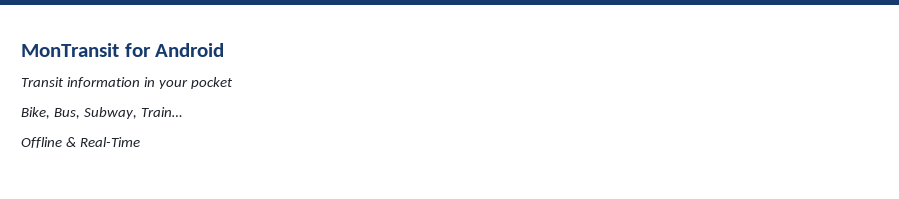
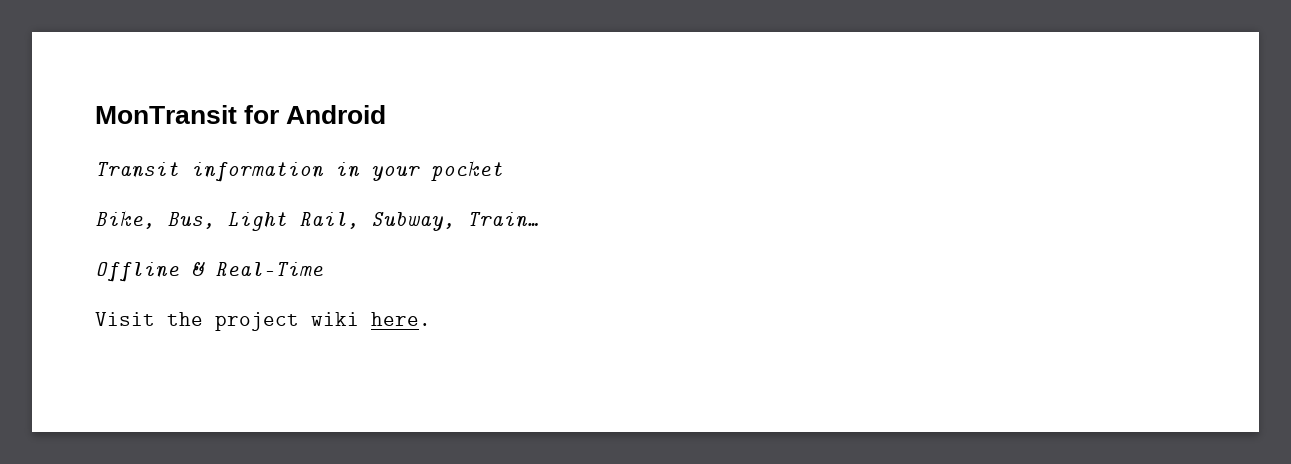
(80, 113) none -> [227,212,359,231] Light Rail,
(140, 142) none -> [95,312,431,331] // Visit the project wiki here.

